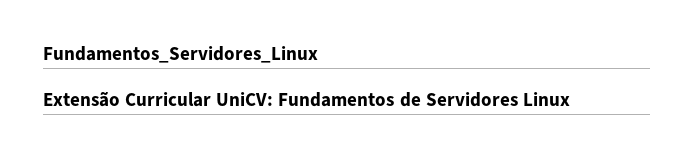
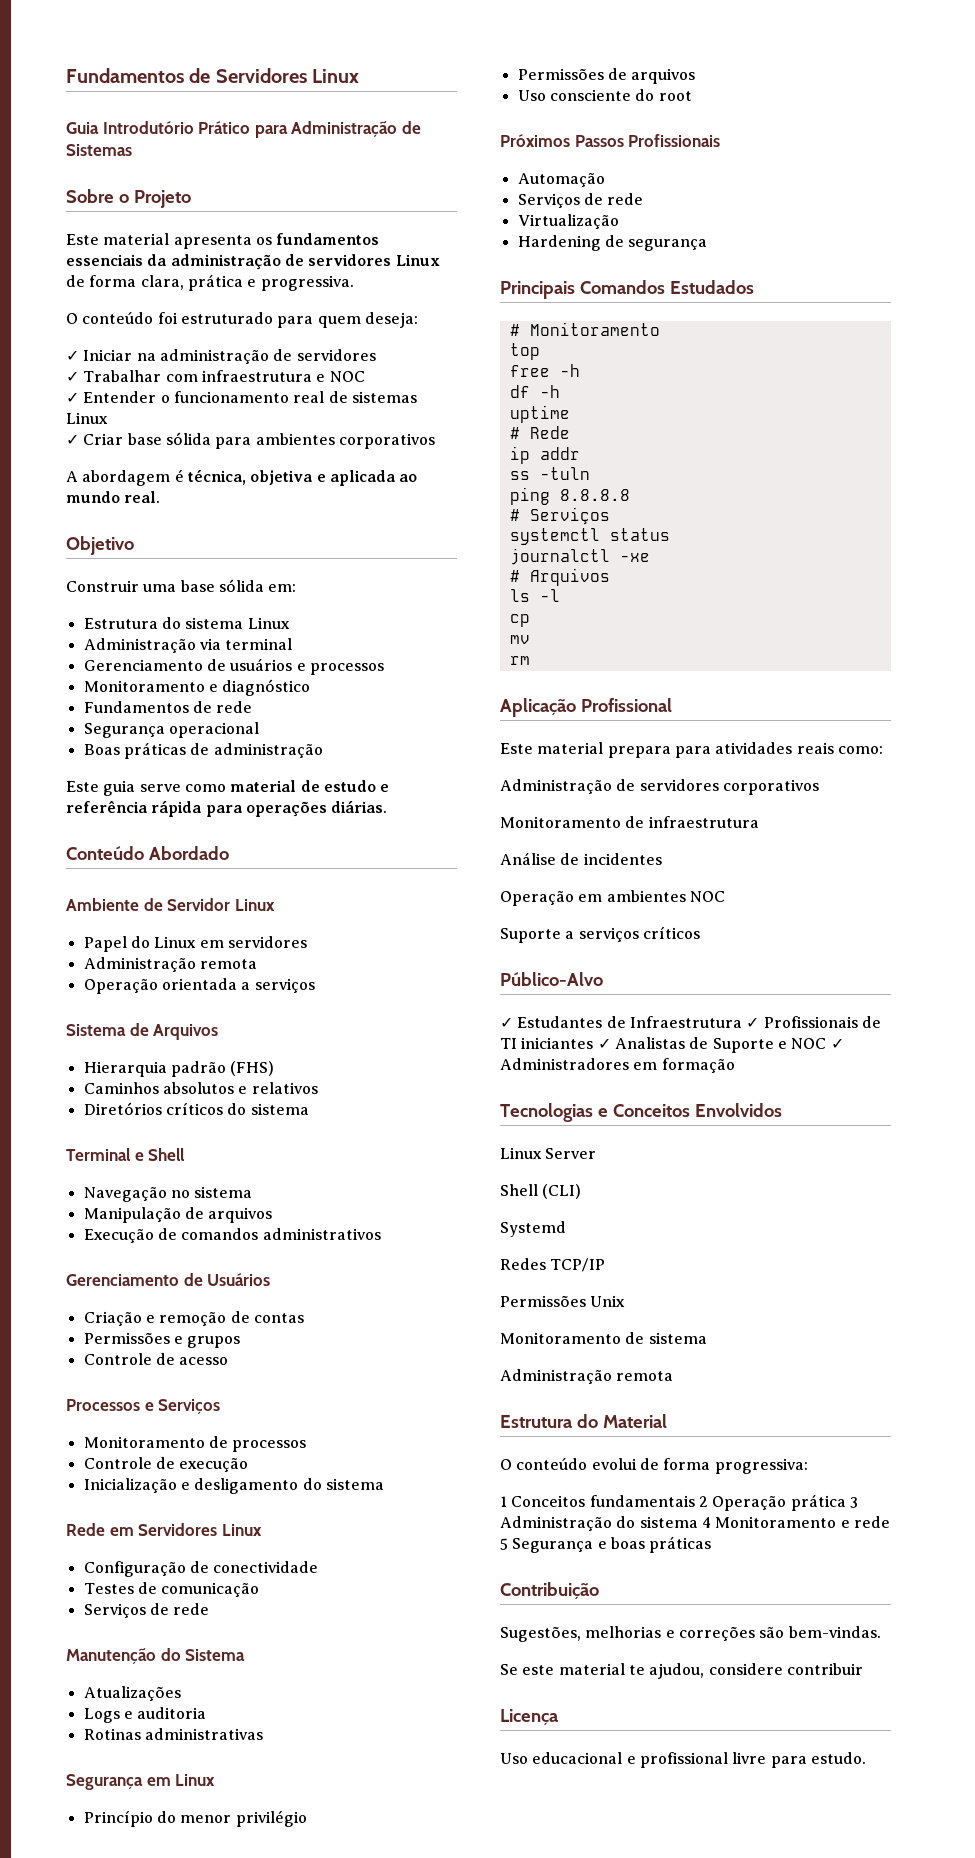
[43,46,318,63] [43,91,274,107] Fundamentos_Servidores_Linux // Extensão Curricular UniCV: -> (66, 75) none
(570, 99) none -> [66,121,421,138] [66,144,132,156] [66,189,191,208] [66,233,380,249] [66,254,440,270] [66,274,354,291] [66,312,418,328] [66,349,376,364] [66,370,365,382] [66,391,417,403] [66,412,108,424] [66,432,435,449] [66,469,418,486] [66,491,161,503] [66,536,134,555] [66,579,297,592] [83,617,290,629] [83,638,293,653] [83,658,384,675] [83,679,311,696] [83,701,253,713] [83,722,259,738] [83,742,323,759] [66,780,390,796] [66,800,388,817] [66,846,229,860] [66,898,275,911] [83,936,307,952] [83,957,257,972] [83,978,315,994] [66,1023,219,1040] [83,1061,275,1077] [83,1082,318,1094] [83,1102,309,1115] [66,1148,186,1161] [83,1186,253,1202] [83,1207,273,1223] [83,1228,381,1243] [66,1273,271,1286] [83,1311,304,1326] [83,1332,241,1348] [83,1353,229,1365] [66,1399,221,1414] [83,1436,307,1452] [83,1457,249,1472] [83,1478,384,1494] [66,1523,262,1536] [83,1561,319,1577] [83,1582,260,1597] [83,1603,210,1618] [66,1648,246,1664] [83,1686,181,1701] [83,1707,207,1723] [83,1728,263,1740] [66,1774,216,1790] [83,1810,307,1827] [517,68,696,84] [517,89,692,101] [500,134,721,147] [517,173,605,187] [517,193,644,208] [517,214,619,229] [517,235,708,251] [500,280,754,299] [509,322,660,336] [509,343,540,360] [509,364,580,377] [509,385,560,398] [509,405,570,423] [509,426,570,439] [509,446,580,464] [509,467,590,480] [509,487,630,505] [509,507,610,525] [509,528,670,545] [509,548,650,565] [509,568,610,586] [509,589,560,602] [509,614,530,627] [509,635,530,644] [509,656,530,665] [500,698,672,717] [500,742,883,758] [500,779,819,795] [500,816,759,828] [500,852,662,865] [500,890,725,906] [500,926,700,943] [500,972,603,986] [500,1016,881,1028] [500,1037,844,1053] [500,1058,735,1073] [500,1103,782,1122] [500,1147,597,1159] [500,1184,582,1199] [500,1221,566,1237] [500,1258,606,1272] [500,1295,626,1307] [500,1332,707,1344] [500,1369,674,1384] [500,1414,667,1428] [500,1458,808,1474] [500,1494,858,1511] [500,1516,890,1531] [500,1536,712,1553] [500,1582,599,1599] [500,1626,881,1642] [500,1663,863,1679] [500,1709,558,1725] [500,1752,866,1768] // Guia Introdutório Prático para Administração de Sistemas // Sobre o Projeto // Este material apresenta os fundamentos essenciais da administração de servidores Linux de forma clara, prática e progressiva. // O conteúdo foi estruturado para quem deseja: // ✓ Iniciar na administração de servidores // ✓ Trabalhar com infraestrutura e NOC // ✓ Entender o funcionamento real de sistemas Linux // ✓ Criar base sólida para ambientes corporativos // A abordagem é técnica, objetiva e aplicada ao mundo real. // Objetivo // Construir uma base sólida em: // Estrutura do sistema Linux // Administração via terminal // Gerenciamento de usuários e processos // Monitoramento e diagnóstico // Fundamentos de rede // Segurança operacional // Boas práticas de administração // Este guia serve como material de estudo e referência rápida para operações diárias. // Conteúdo Abordado // Ambiente de Servidor Linux // Papel do Linux em servidores // Administração remota // Operação orientada a serviços // Sistema de Arquivos // Hierarquia padrão (FHS) // Caminhos absolutos e relativos // Diretórios críticos do sistema // Terminal e Shell // Navegação no sistema // Manipulação de arquivos // Execução de comandos administrativos // Gerenciamento de Usuários // Criação e remoção de contas // Permissões e grupos // Controle de acesso // Processos e Serviços // Monitoramento de processos // Controle de execução // Inicialização e desligamento do sistema // Rede em Servidores Linux // Configuração de conectividade // Testes de comunicação // Serviços de rede // Manutenção do Sistema // Atualizações // Logs e auditoria // Rotinas administrativas // Segurança em Linux // Princípio do menor privilégio // Permissões de arquivos // Uso consciente do root // Próximos Passos Profissionais // Automação // Serviços de rede // Virtualização // Hardening de segurança // Principais Comandos Estudados // # Monitoramento // top // free -h // df -h // uptime // # Rede // ip addr // ss -tuln // ping 8.8.8.8 // # Serviços // systemctl status // journalctl -xe // # Arquivos // ls -l // cp // mv // rm // Aplicação Profissional // Este material prepara para atividades reais como: // Administração de servidores corporativos // Monitoramento de infraestrutura // Análise de incidentes // Operação em ambientes NOC // Suporte a serviços críticos // Público-Alvo // ✓ Estudantes de Infraestrutura ✓ Profissionais de TI iniciantes ✓ Analistas de Suporte e NOC ✓ Administradores em formação // Tecnologias e Conceitos Envolvidos // Linux Server // Shell (CLI) // Systemd // Redes TCP/IP // Permissões Unix // Monitoramento de sistema // Administração remota // Estrutura do Material // O conteúdo evolui de forma progressiva: // 1 Conceitos fundamentais 2 Operação prática 3 Administração do sistema 4 Monitoramento e rede 5 Segurança e boas práticas // Contribuição // Sugestões, melhorias e correções são bem-vindas. // Se este material te ajudou, considere contribuir // Licença // Uso educacional e profissional livre para estudo.

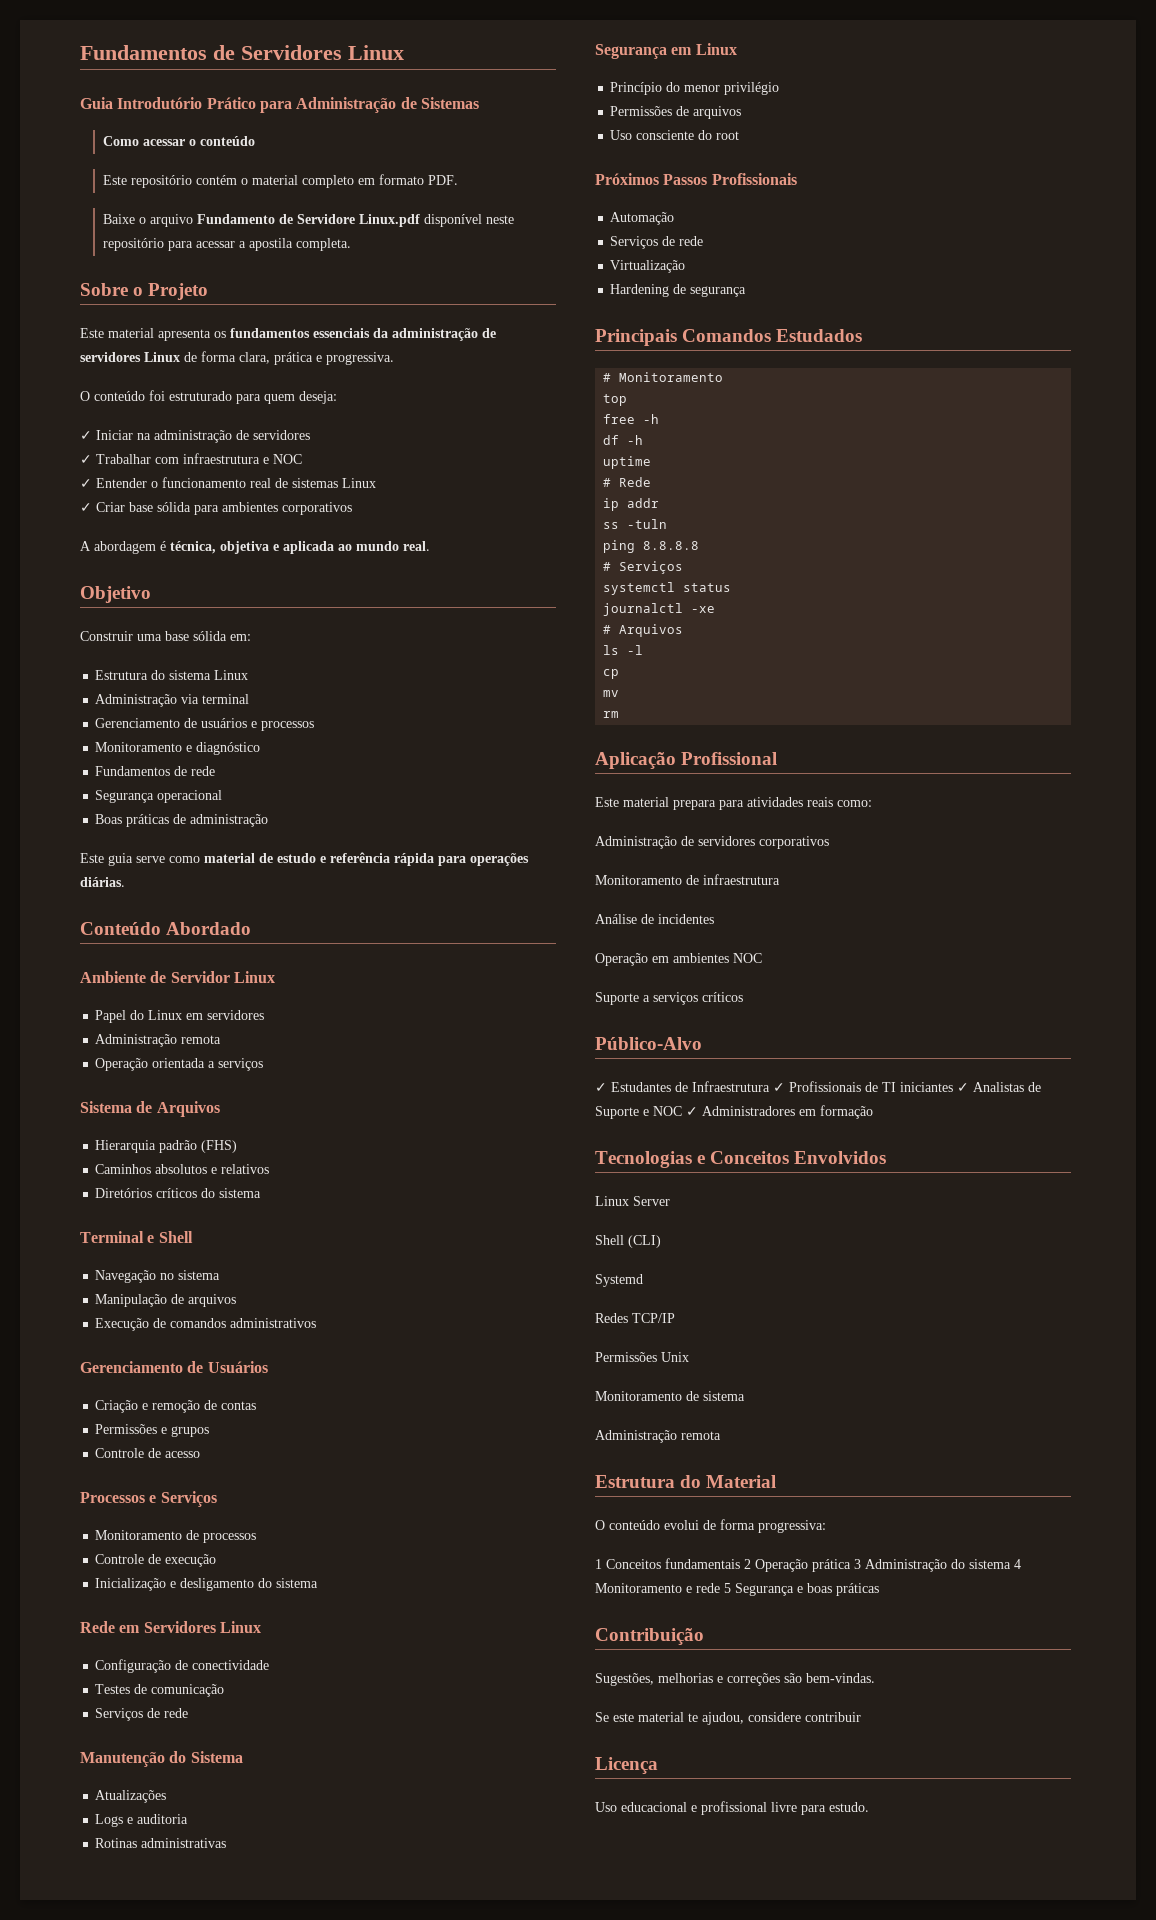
(132, 150) none -> [103,136,256,146] [103,174,459,188] [103,214,515,227] [103,238,352,251] // Como acessar o conteúdo // Este repositório contém o material completo em formato PDF. // Baixe o arquivo Fundamento de Servidore Linux.pdf disponível neste repositório para acessar a apostila completa.

